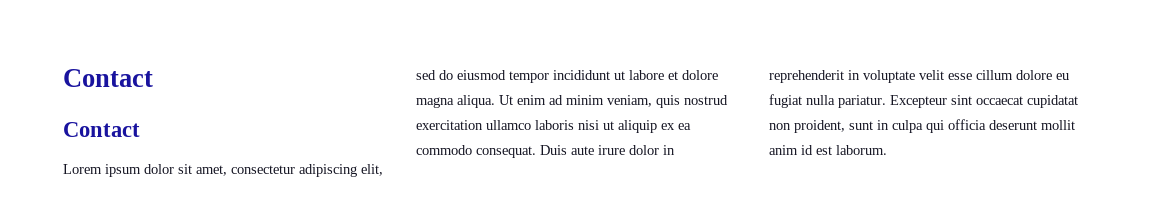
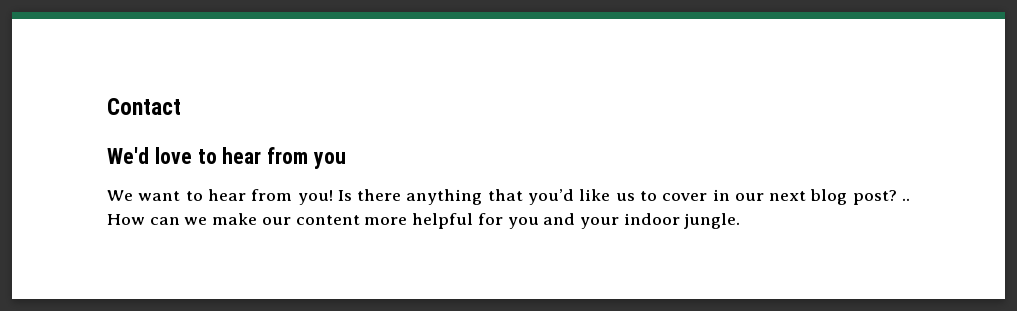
[63,69,153,87] [63,122,140,137] [63,164,383,177] [416,70,718,83] [416,95,728,108] [416,120,691,133] [416,145,675,158] [769,70,1069,83] [769,94,1078,108] [769,119,1075,133] [769,145,887,155] Contact // Contact // Lorem ipsum dolor sit amet, consectetur adipiscing elit, sed do eiusmod tempor incididunt ut labore et dolore magna aliqua. Ut enim ad minim veniam, quis nostrud exercitation ullamco laboris nisi ut aliquip ex ea commodo consequat. Duis aute irure dolor in reprehenderit in voluptate velit esse cillum dolore eu fugiat nulla pariatur. Excepteur sint occaecat cupidatat non proident, sunt in culpa qui officia deserunt mollit anim id est laborum. -> [107,98,181,115] [107,147,347,169] [107,189,910,205] [107,213,741,229] Contact // We'd love to hear from you // We want to hear from you! Is there anything that you’d like us to cover in our next blog post? .. How can we make our content more helpful for you and your indoor jungle.

